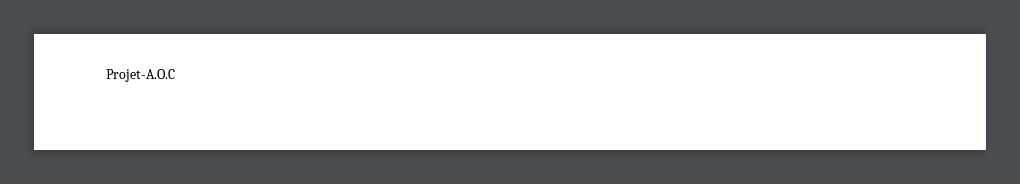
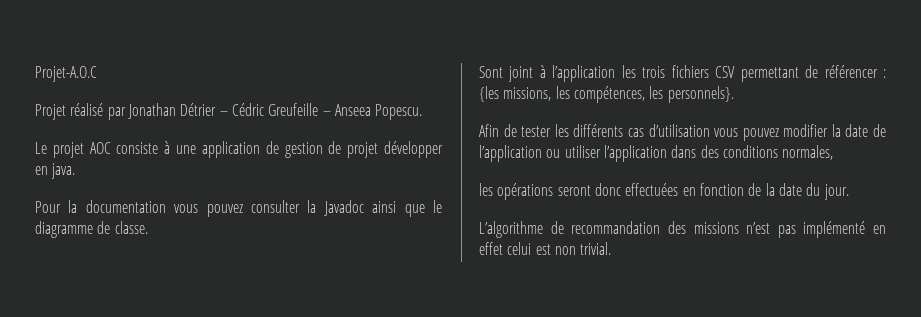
(175, 75) none -> [35,103,423,120] [35,141,443,158] [35,163,76,179] [35,200,442,217] [35,221,148,238] [479,65,886,82] [479,86,734,103] [479,124,886,141] [479,145,834,162] [479,183,849,200] [479,221,886,238] [479,242,612,255] // Projet réalisé par Jonathan Détrier – Cédric Greufeille – Anseea Popescu. // Le projet AOC consiste à une application de gestion de projet développer en java. // Pour la documentation vous pouvez consulter la Javadoc ainsi que le diagramme de classe. // Sont joint à l’application les trois fichiers CSV permettant de référencer : {les missions, les compétences, les personnels}. // Afin de tester les différents cas d’utilisation vous pouvez modifier la date de l’application ou utiliser l’application dans des conditions normales, // les opérations seront donc effectuées en fonction de la date du jour. // L’algorithme de recommandation des missions n’est pas implémenté en effet celui est non trivial.

